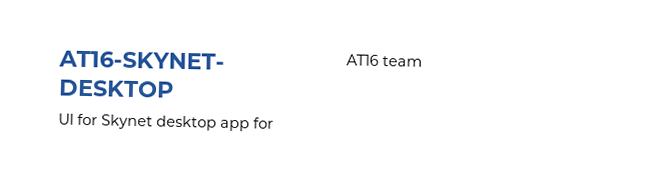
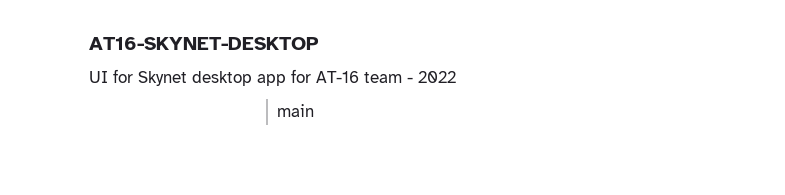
[346,54,422,67] AT16 team -> [316,71,456,83] [277,104,315,117] AT-16 team - 2022 // main

